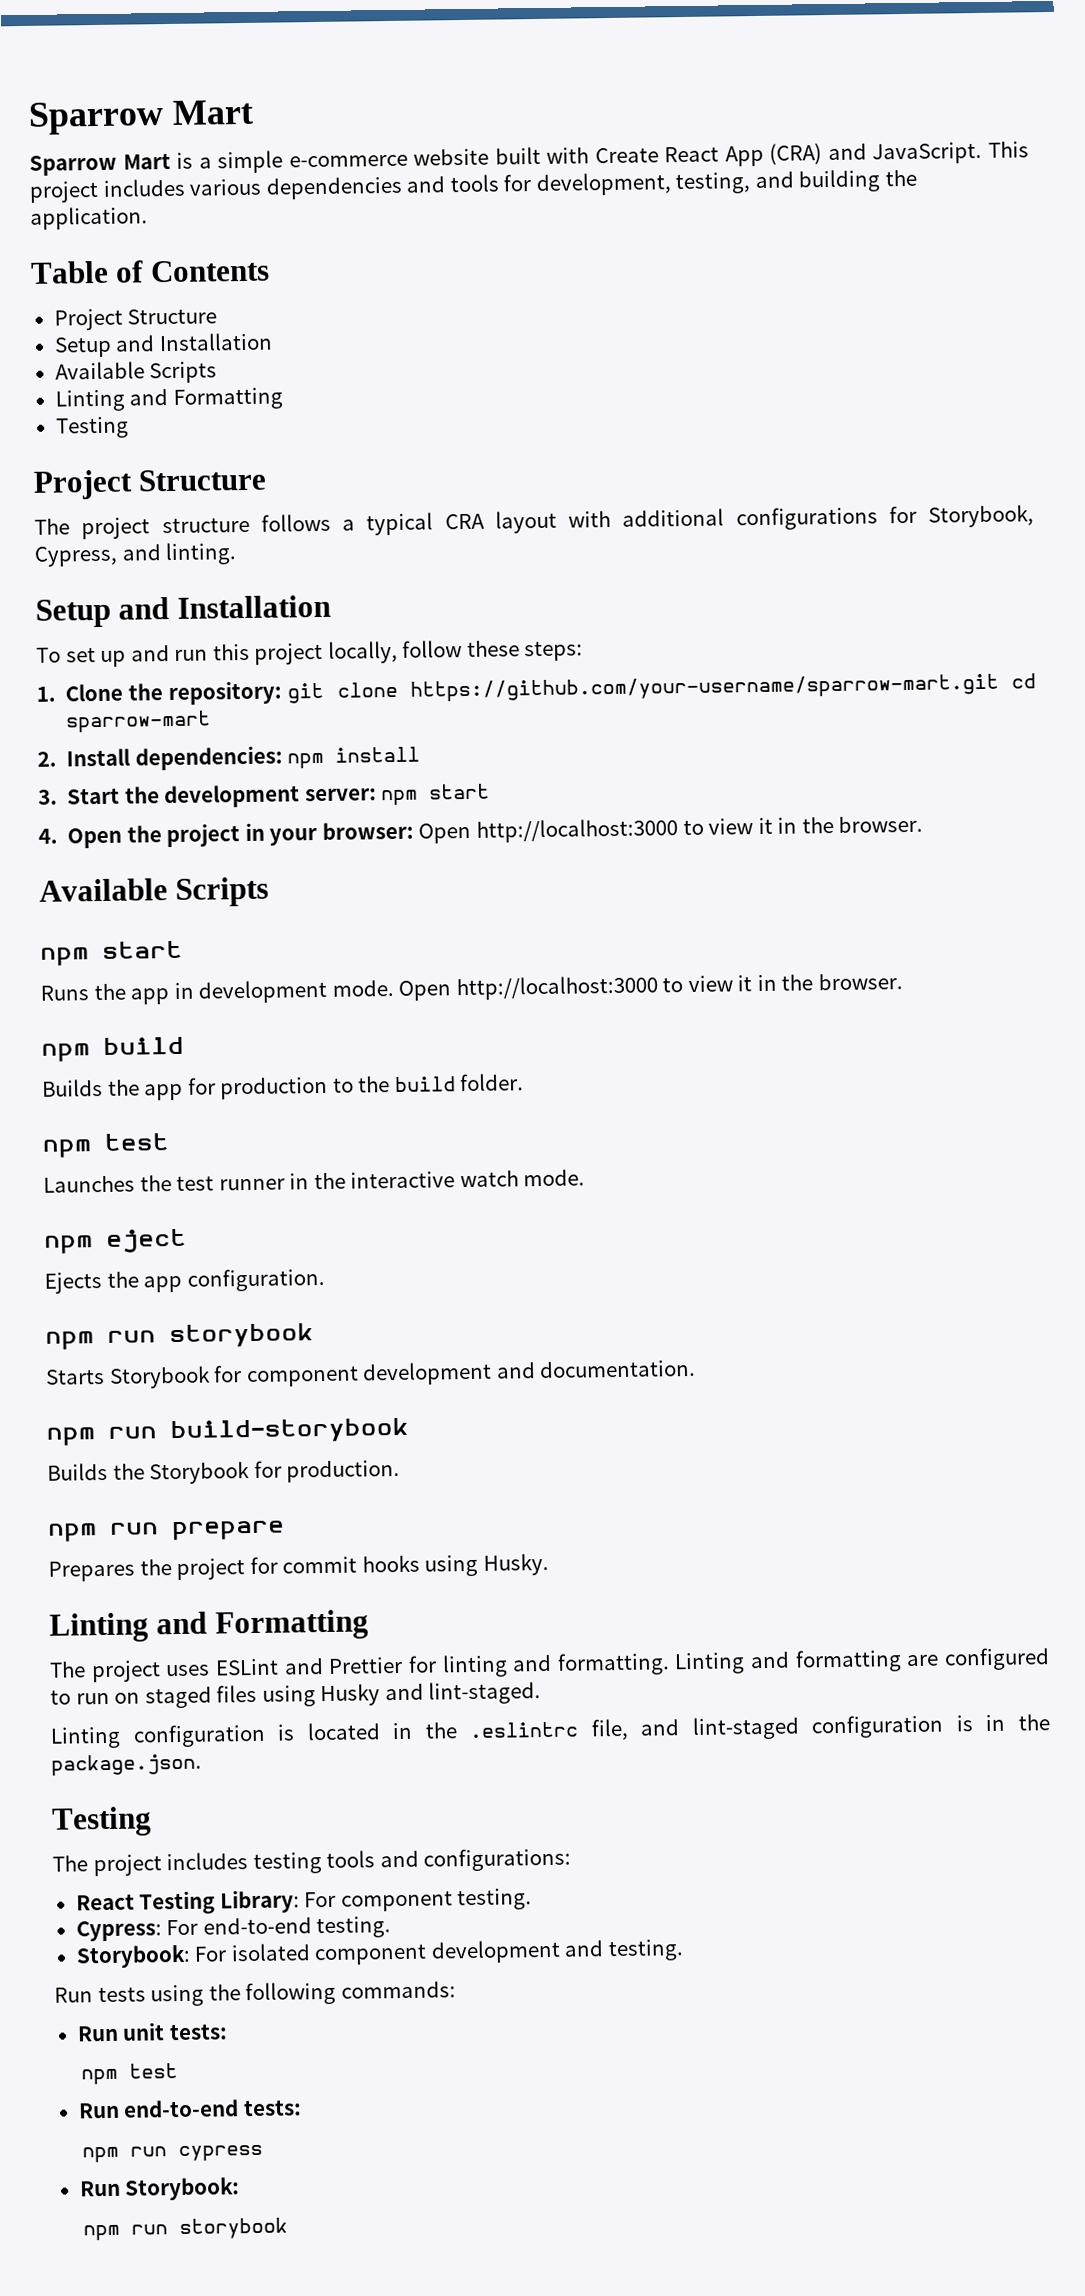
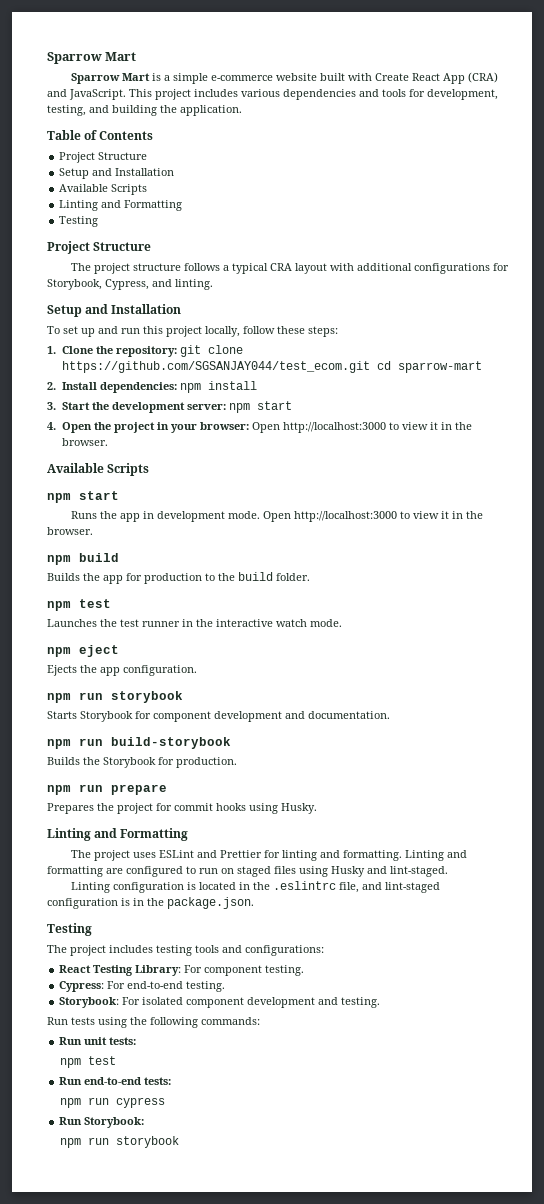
[409,673,999,702] https://github.com/your-username/sparrow-mart.git -> [61,361,370,373] https://github.com/SGSANJAY044/test_ecom.git

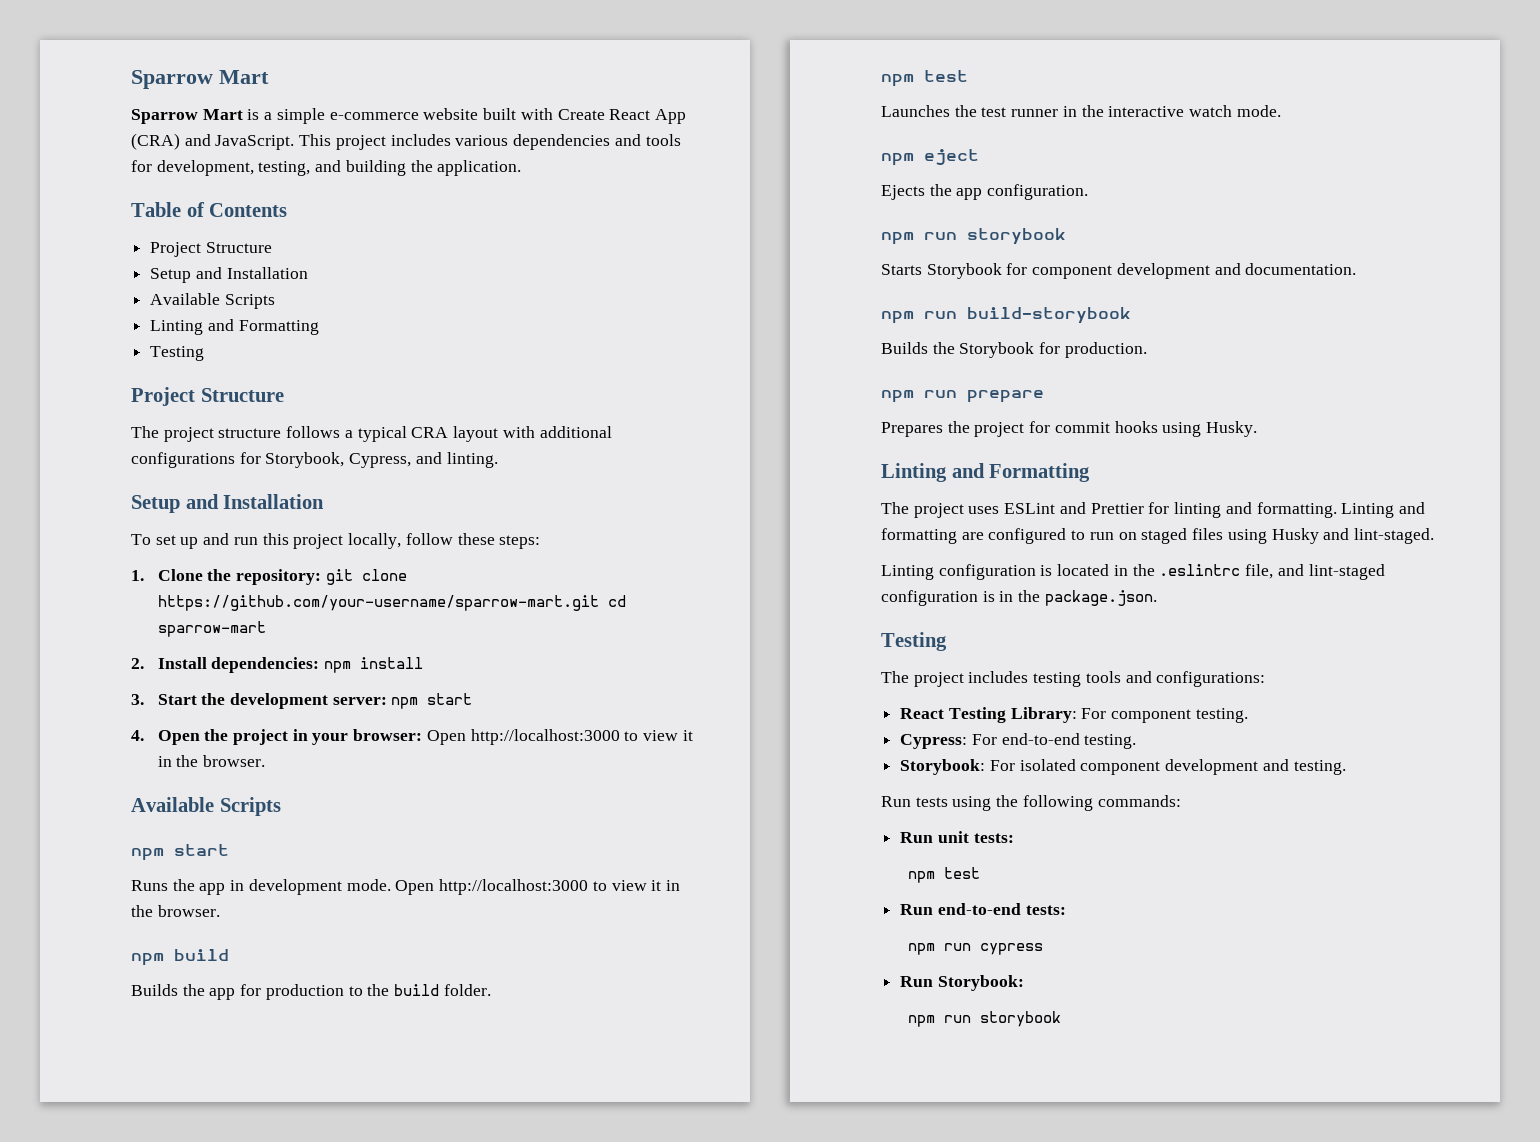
[61,361,370,373] https://github.com/SGSANJAY044/test_ecom.git -> [157,595,599,611] https://github.com/your-username/sparrow-mart.git

